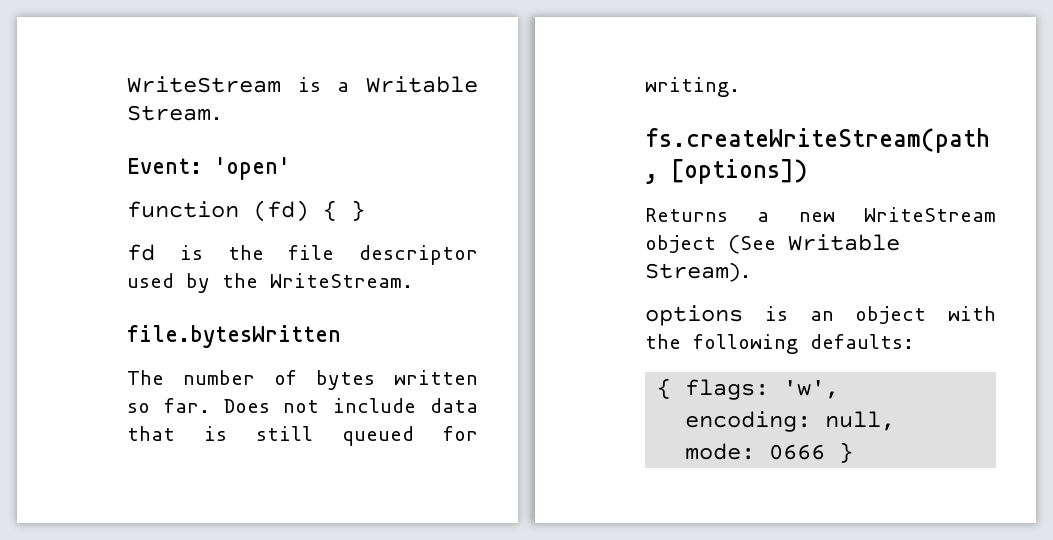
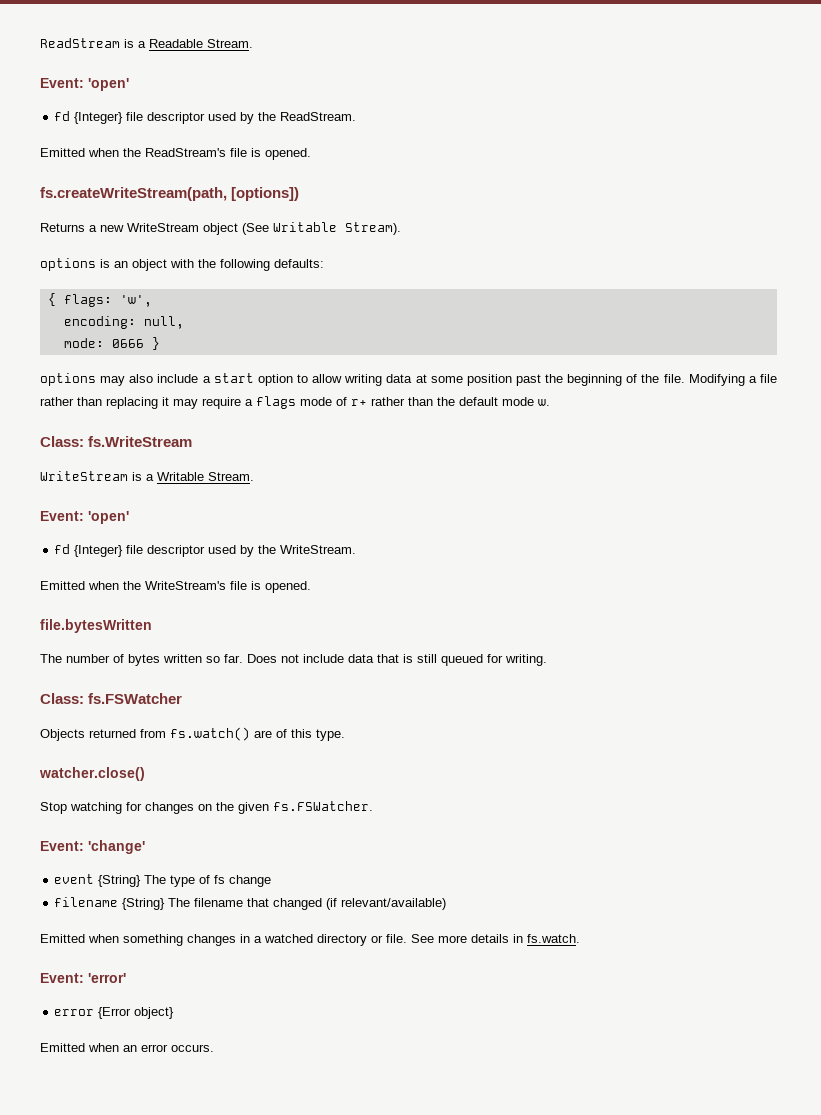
[127,76,478,93] [127,105,222,121] [127,157,290,180] [127,200,365,222] [127,244,478,265] [127,273,413,293] [127,325,341,348] [127,370,478,390] [127,398,479,413] [127,426,478,446] [645,77,740,97] WriteStream is a Writable Stream. // Event: 'open' // function (fd) { } // fd is the file descriptor used by the WriteStream. // file.bytesWritten // The number of bytes written so far. Does not include data that is still queued for writing. -> [40,38,253,48] [40,78,129,91] [54,111,357,124] [40,148,311,160] ReadStream is a Readable Stream. // Event: 'open' // fd {Integer} file descriptor used by the ReadStream. // Emitted when the ReadStream's file is opened.
(854, 452) none -> [40,373,777,386] [40,396,550,409] [40,436,193,447] [40,471,254,481] [40,511,129,524] [54,544,357,557] [40,581,311,593] [40,619,152,633] [40,654,547,666] [40,693,183,704] [40,727,345,741] [39,767,145,781] [40,801,373,814] [40,840,145,854] [54,874,272,887] [54,897,447,910] [40,934,580,946] [40,973,126,983] [54,1007,175,1019] [40,1043,214,1052] // options may also include a start option to allow writing data at some position past the beginning of the file. Modifying a file rather than replacing it may require a flags mode of r+ rather than the default mode w. // Class: fs.WriteStream // WriteStream is a Writable Stream. // Event: 'open' // fd {Integer} file descriptor used by the WriteStream. // Emitted when the WriteStream's file is opened. // file.bytesWritten // The number of bytes written so far. Does not include data that is still queued for writing. // Class: fs.FSWatcher // Objects returned from fs.watch() are of this type. // watcher.close() // Stop watching for changes on the given fs.FSWatcher. // Event: 'change' // event {String} The type of fs change // filename {String} The filename that changed (if relevant/available) // Emitted when something changes in a watched directory or file. See more details in fs.watch. // Event: 'error' // error {Error object} // Emitted when an error occurs.

